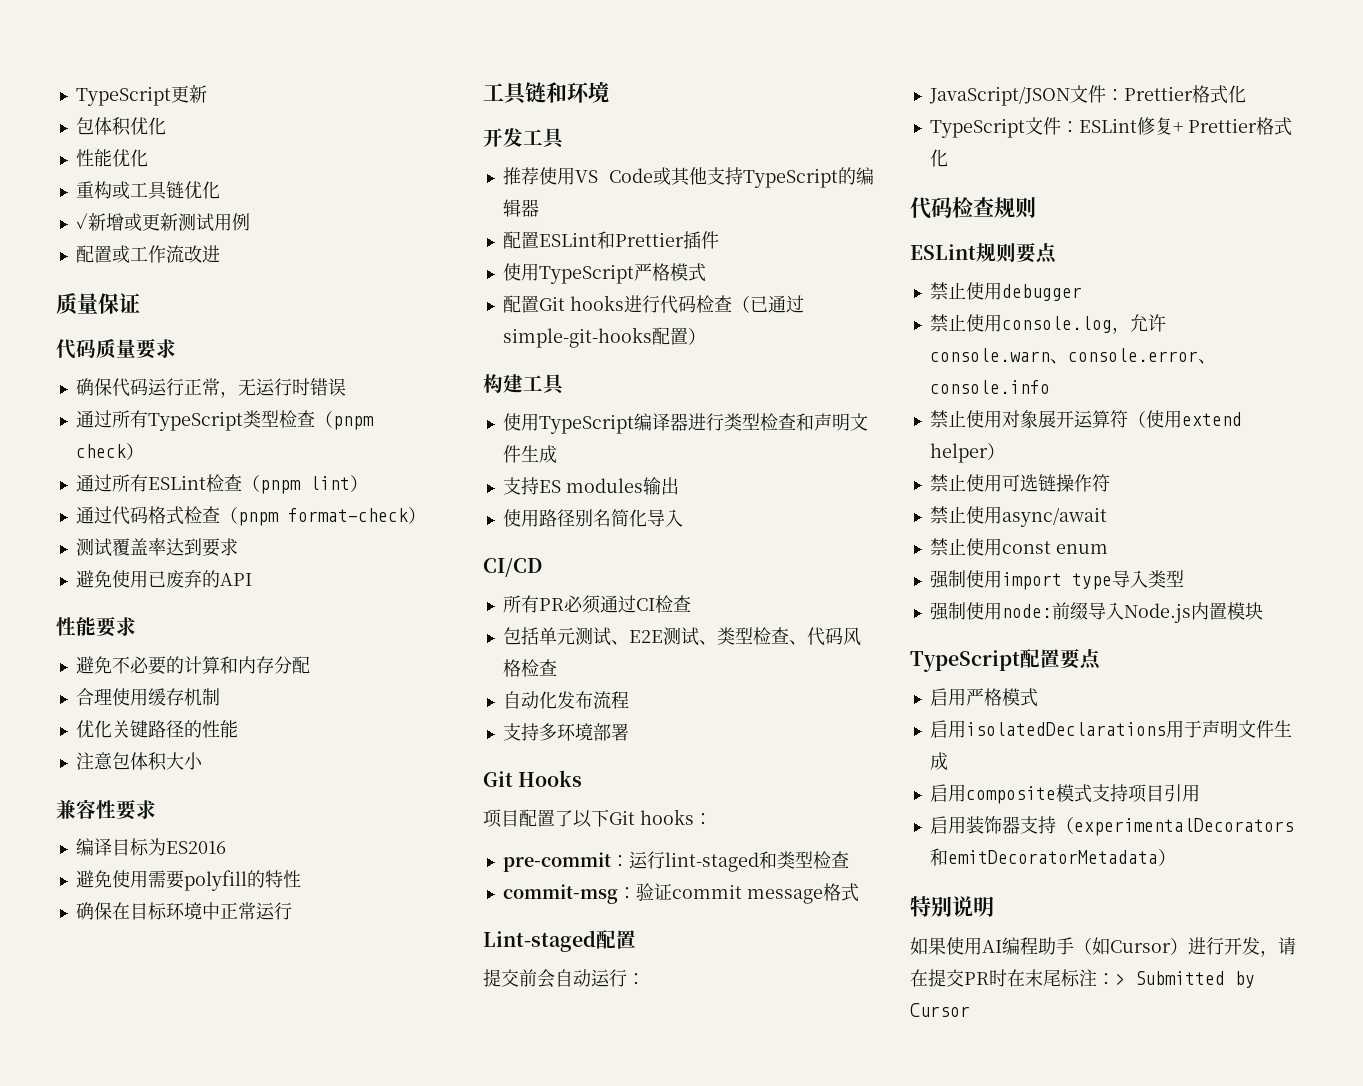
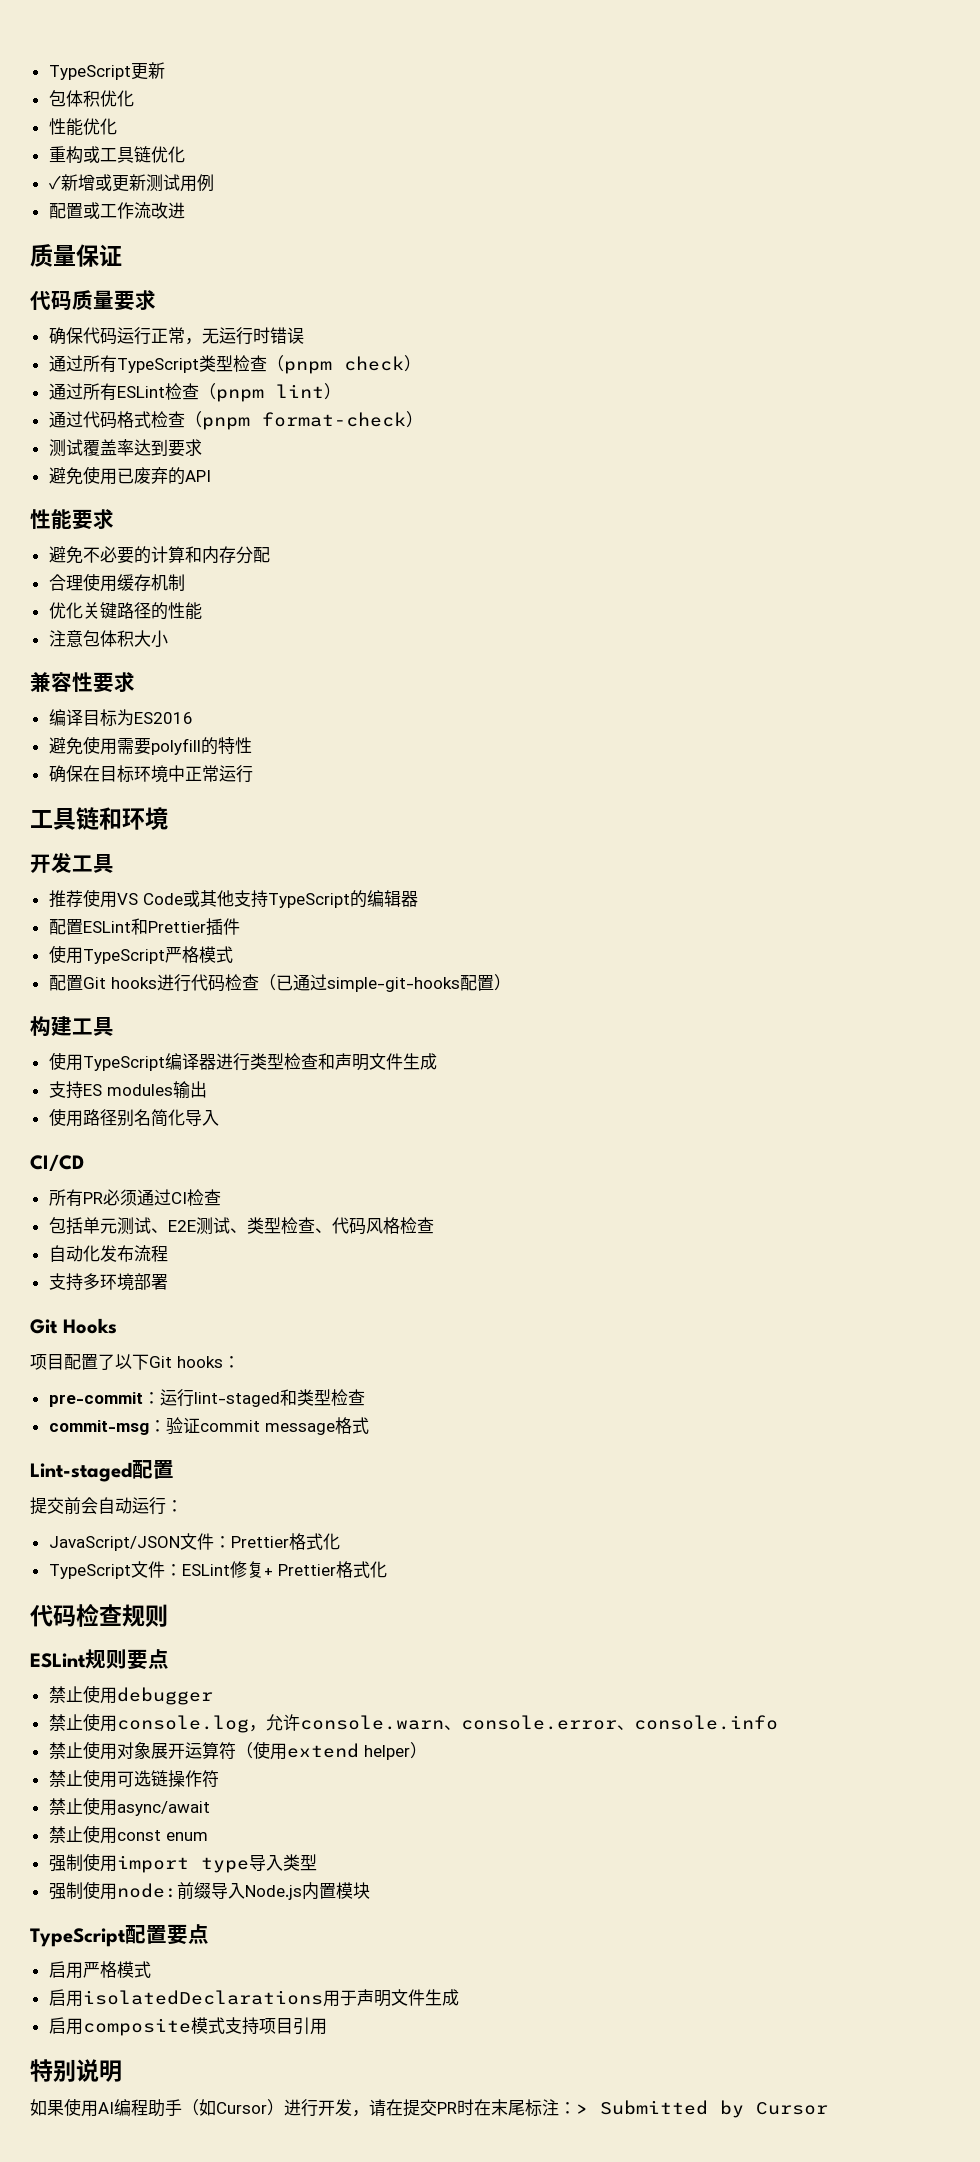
[929,816,1294,836] [929,848,1176,866] // 启用装饰器支持（experimentalDecorators和emitDecoratorMetadata） -> (327, 2026) none

